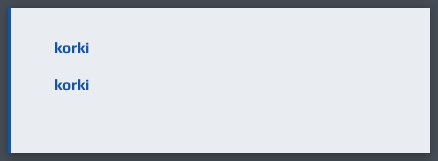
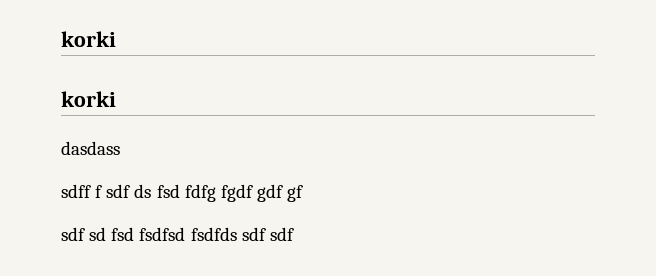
(89, 85) none -> [61,141,120,155] [61,184,304,202] [61,227,294,241] // dasdass // sdff f sdf ds fsd fdfg fgdf gdf gf // sdf sd fsd fsdfsd fsdfds sdf sdf

